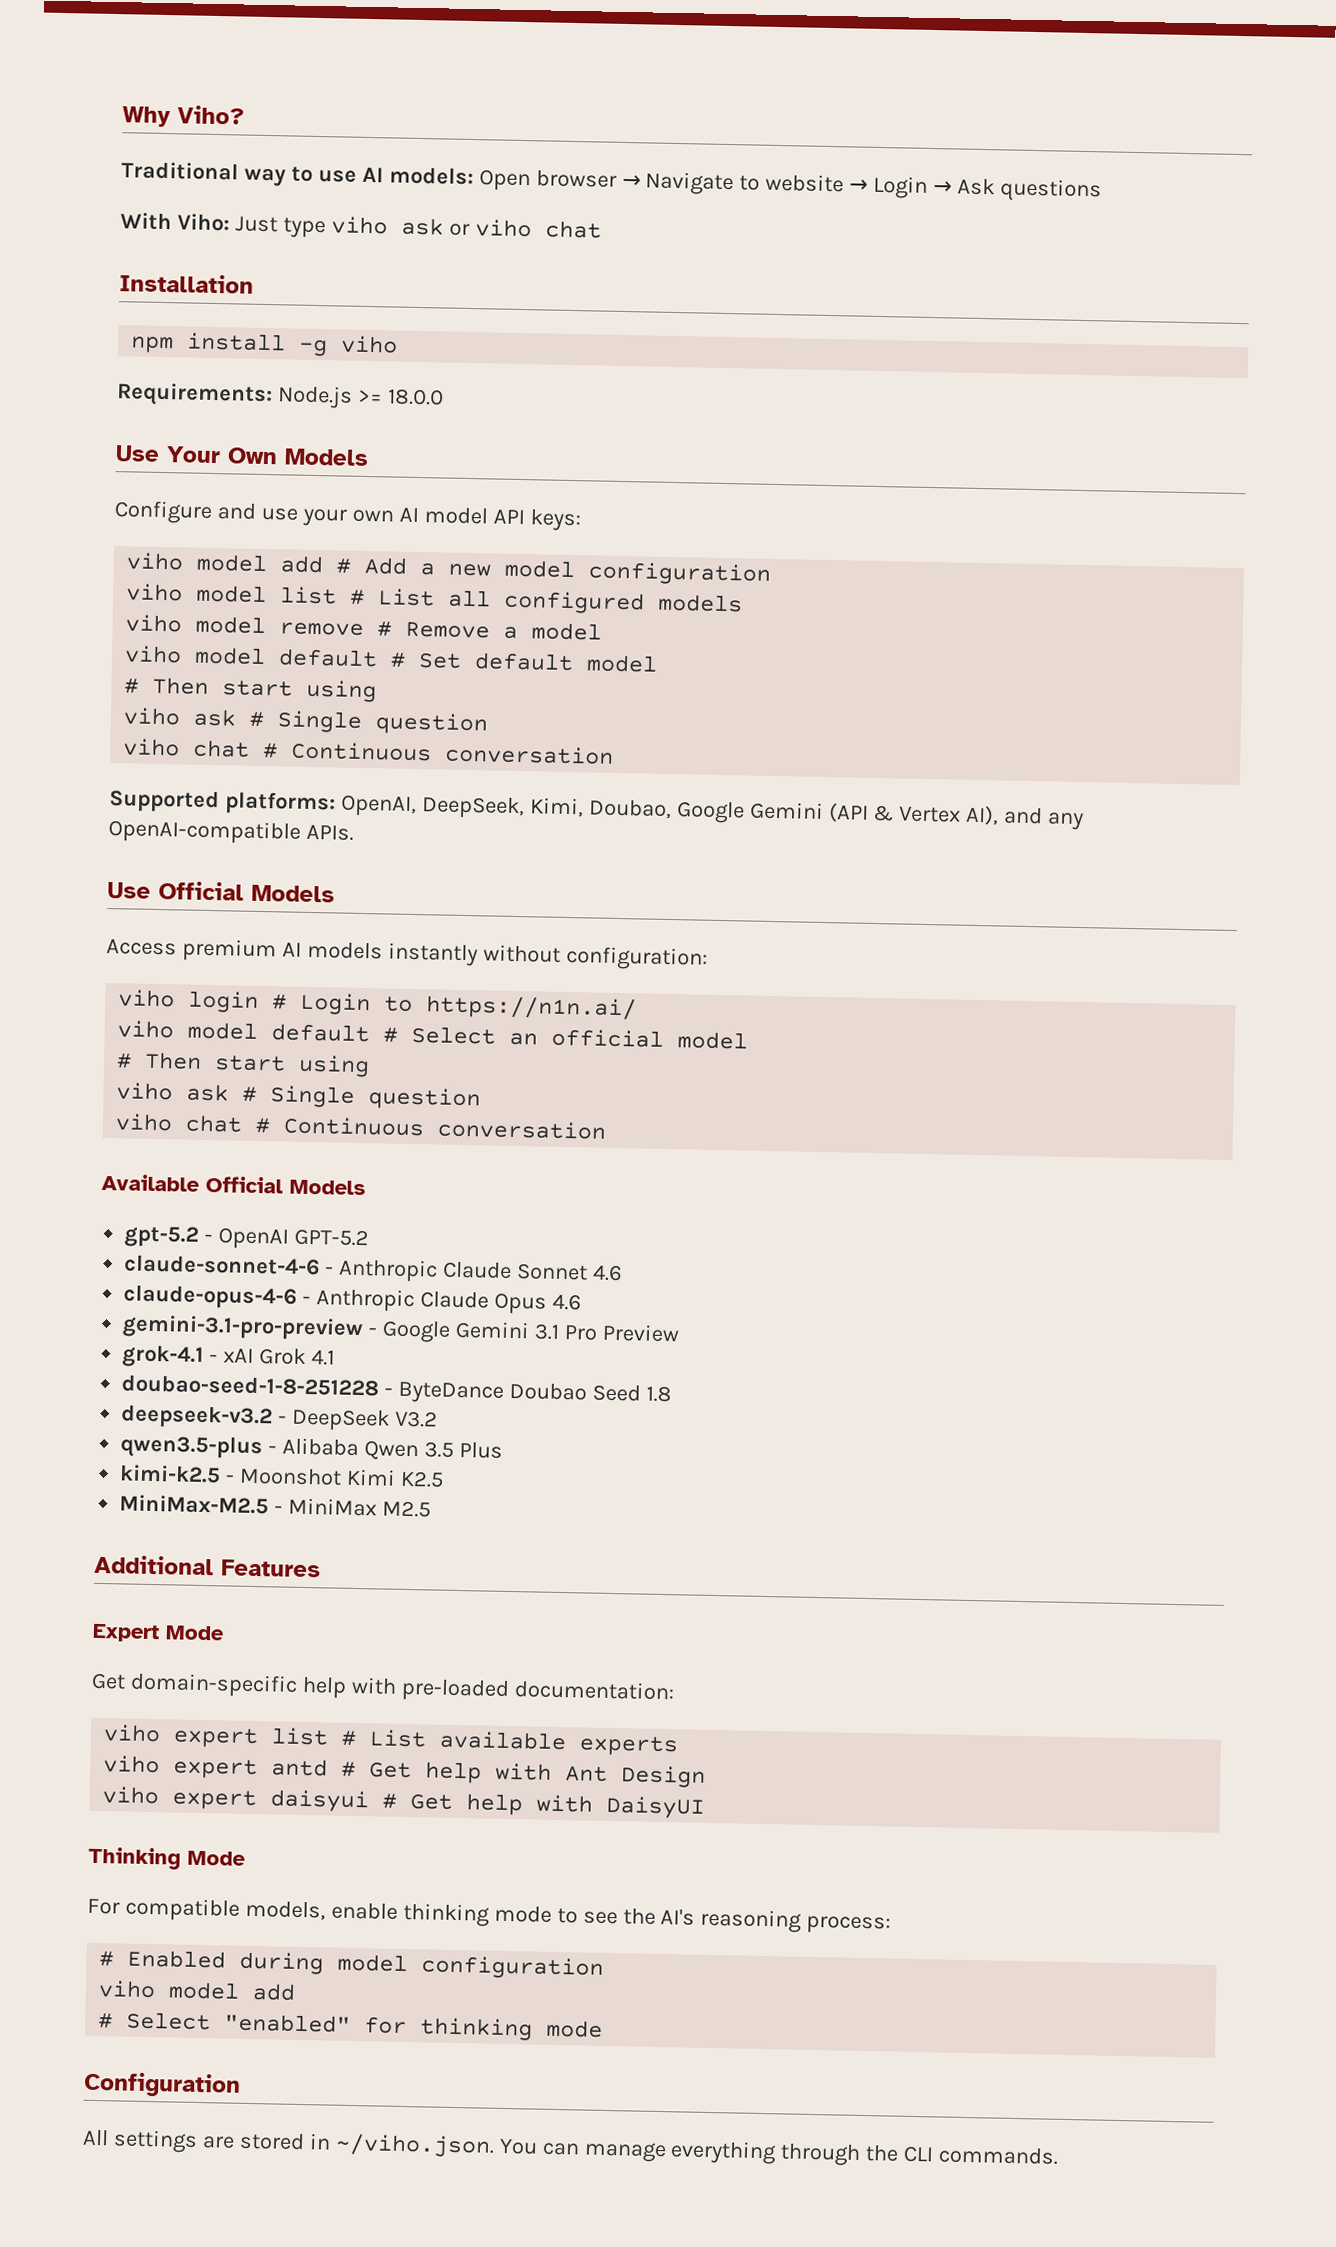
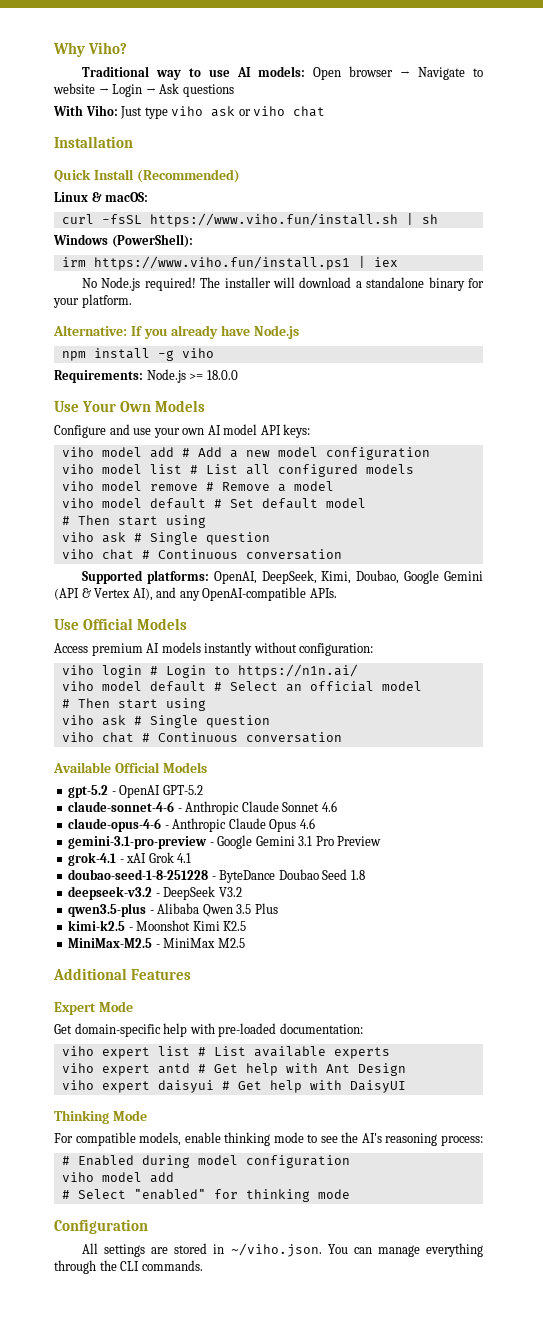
(254, 283) none -> [54,169,240,183] [54,192,149,202] [61,213,438,227] [53,234,193,248] [61,256,398,270] [81,277,485,291] [53,294,132,308] [53,325,299,339] // Quick Install (Recommended) // Linux & macOS: // curl -fsSL https://www.viho.fun/install.sh | sh // Windows (PowerShell): // irm https://www.viho.fun/install.ps1 | iex // No Node.js required! The installer will download a standalone binary for your platform. // Alternative: If you already have Node.js

